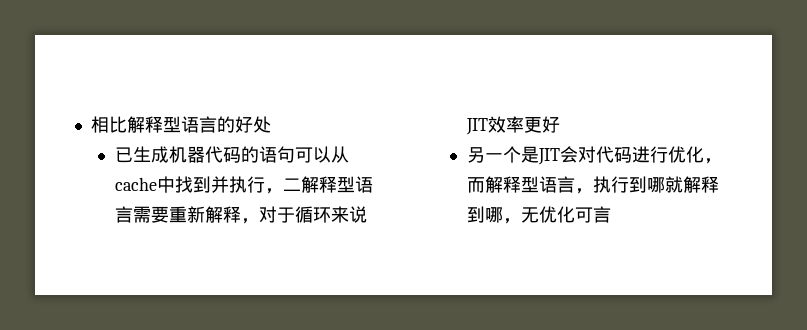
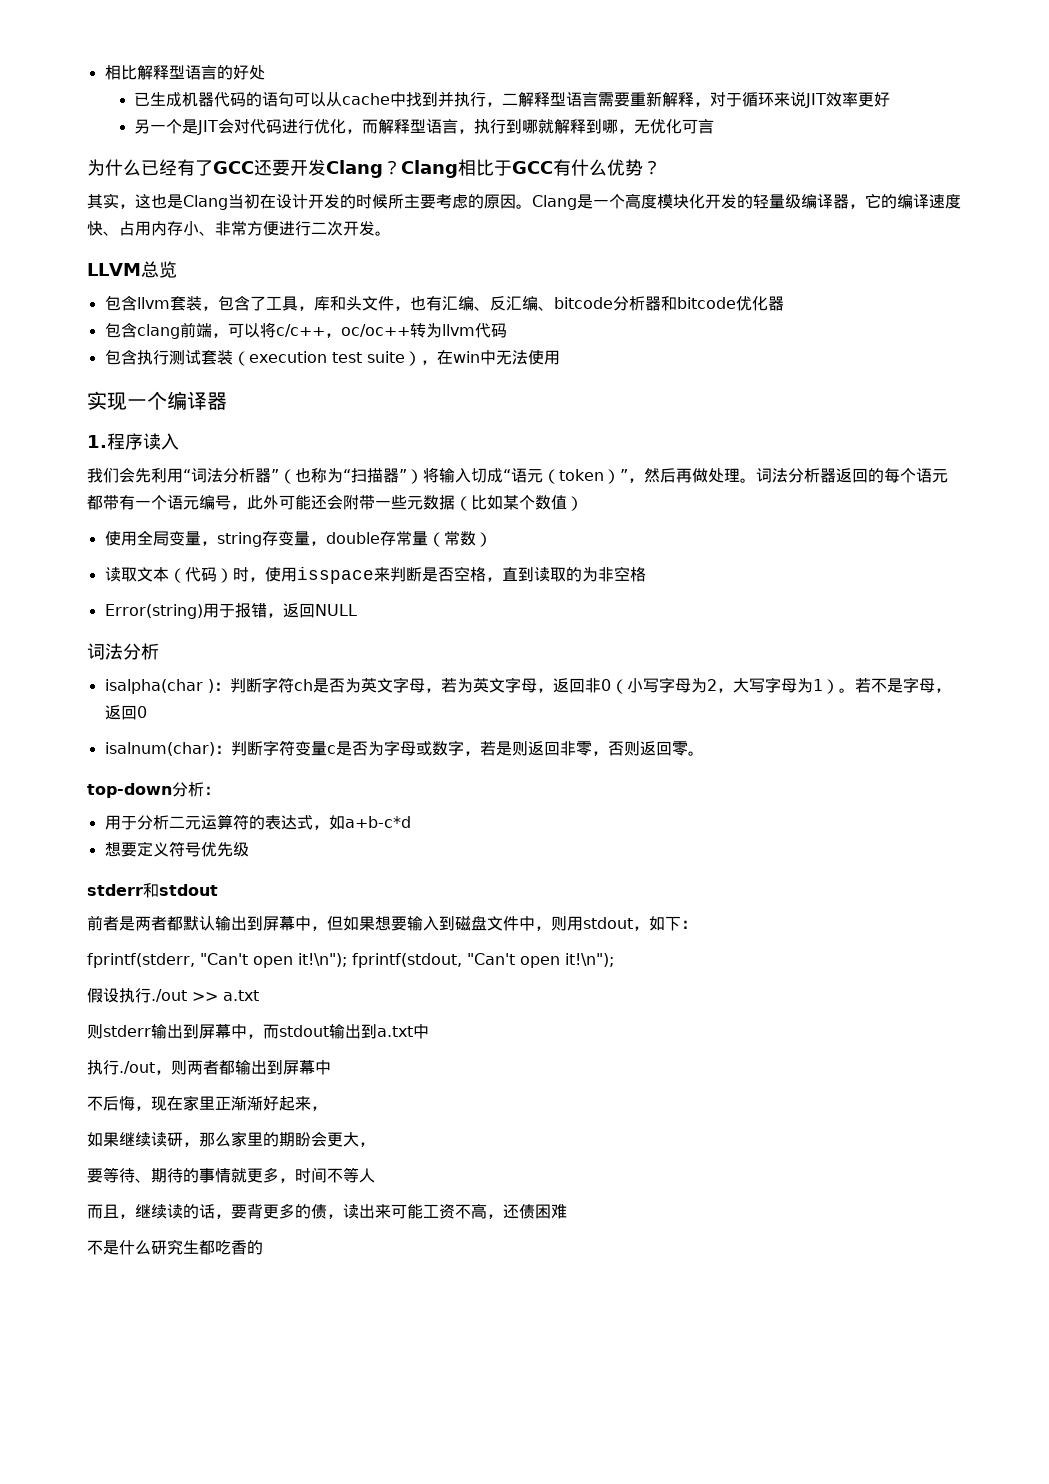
(611, 214) none -> [87,159,661,178] [87,193,961,210] [87,220,391,236] [87,261,177,278] [104,295,784,311] [104,322,507,339] [104,349,560,366] [87,391,227,411] [87,433,179,450] [87,467,948,484] [87,494,583,511] [104,530,492,547] [104,566,646,584] [104,603,357,619] [87,643,159,660] [104,677,951,694] [104,705,147,720] [104,740,704,756] [87,782,220,798] [104,814,411,830] [104,841,249,857] [87,883,218,898] [87,915,697,931] [87,953,614,968] [87,988,259,1003] [87,1024,429,1039] [87,1060,331,1075] [87,1095,327,1111] [87,1131,375,1147] [87,1167,375,1183] [87,1203,567,1219] [87,1239,263,1255] // 为什么已经有了GCC还要开发Clang？Clang相比于GCC有什么优势？ // 其实，这也是Clang当初在设计开发的时候所主要考虑的原因。Clang是一个高度模块化开发的轻量级编译器，它的编译速度快、占用内存小、非常方便进行二次开发。 // LLVM总览 // 包含llvm套装，包含了工具，库和头文件，也有汇编、反汇编、bitcode分析器和bitcode优化器 // 包含clang前端，可以将c/c++，oc/oc++转为llvm代码 // 包含执行测试套装（execution test suite），在win中无法使用 // 实现一个编译器 // 1.程序读入 // 我们会先利用“词法分析器”（也称为“扫描器”）将输入切成“语元（token）”，然后再做处理。词法分析器返回的每个语元都带有一个语元编号，此外可能还会附带一些元数据（比如某个数值） // 使用全局变量，string存变量，double存常量（常数） // 读取文本（代码）时，使用isspace来判断是否空格，直到读取的为非空格 // Error(string)用于报错，返回NULL // 词法分析 // isalpha(char )：判断字符ch是否为英文字母，若为英文字母，返回非0（小写字母为2，大写字母为1）。若不是字母，返回0 // isalnum(char)：判断字符变量c是否为字母或数字，若是则返回非零，否则返回零。 // top-down分析： // 用于分析二元运算符的表达式，如a+b-c*d // 想要定义符号优先级 // stderr和stdout // 前者是两者都默认输出到屏幕中，但如果想要输入到磁盘文件中，则用stdout，如下： // fprintf(stderr, "Can't open it!\n"); fprintf(stdout, "Can't open it!\n"); // 假设执行./out >> a.txt // 则stderr输出到屏幕中，而stdout输出到a.txt中 // 执行./out，则两者都输出到屏幕中 // 不后悔，现在家里正渐渐好起来， // 如果继续读研，那么家里的期盼会更大， // 要等待、期待的事情就更多，时间不等人 // 而且，继续读的话，要背更多的债，读出来可能工资不高，还债困难 // 不是什么研究生都吃香的

